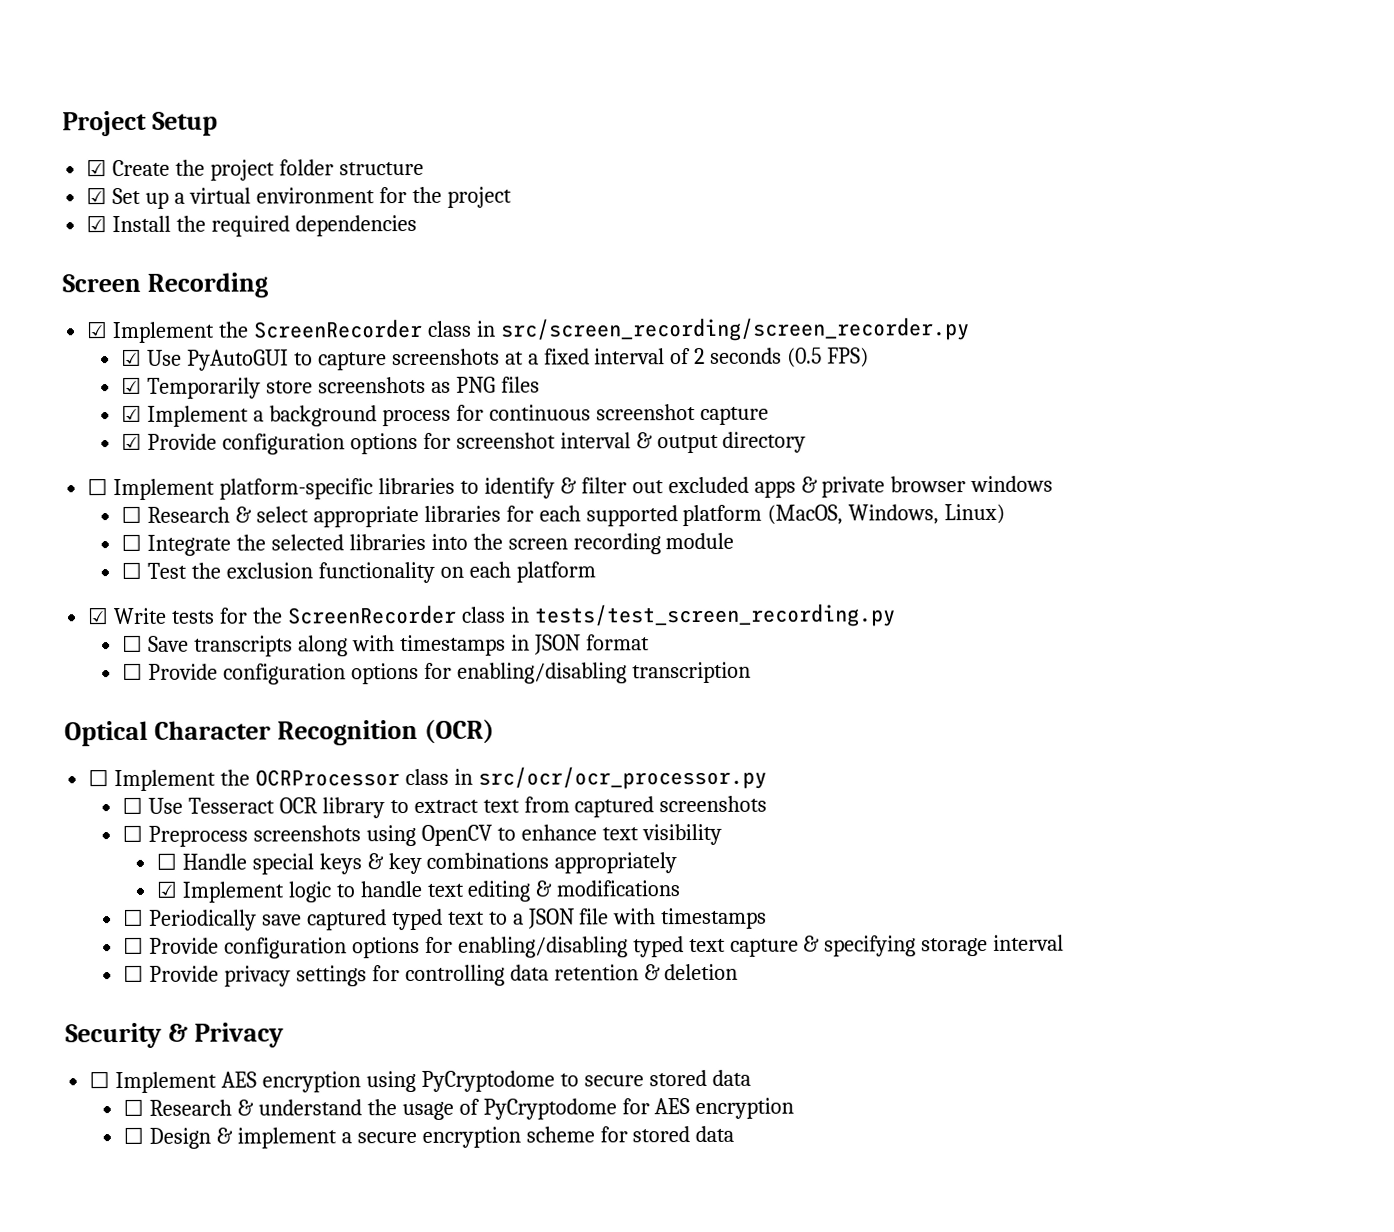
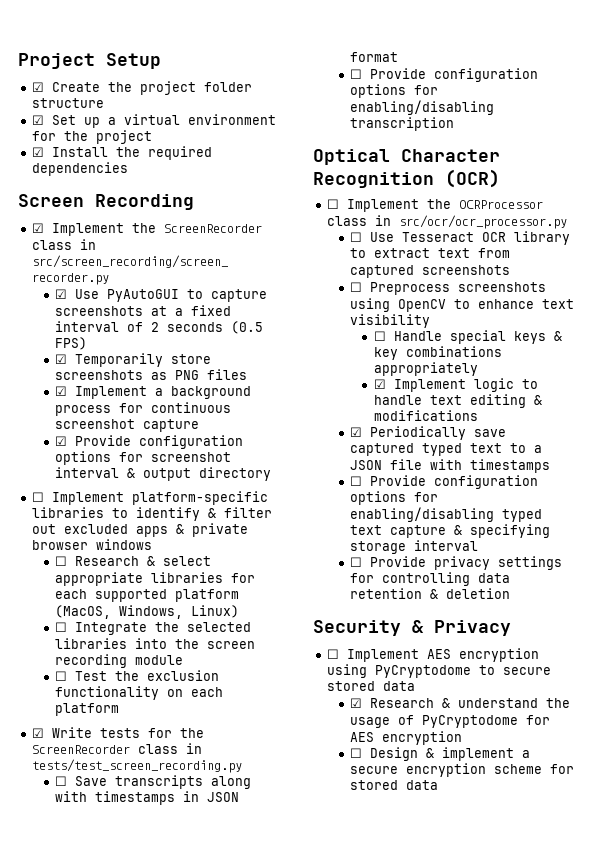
[123,908,145,927] ☐ -> [350,427,363,437] ☑
[123,1098,145,1117] ☐ -> [350,698,363,708] ☑

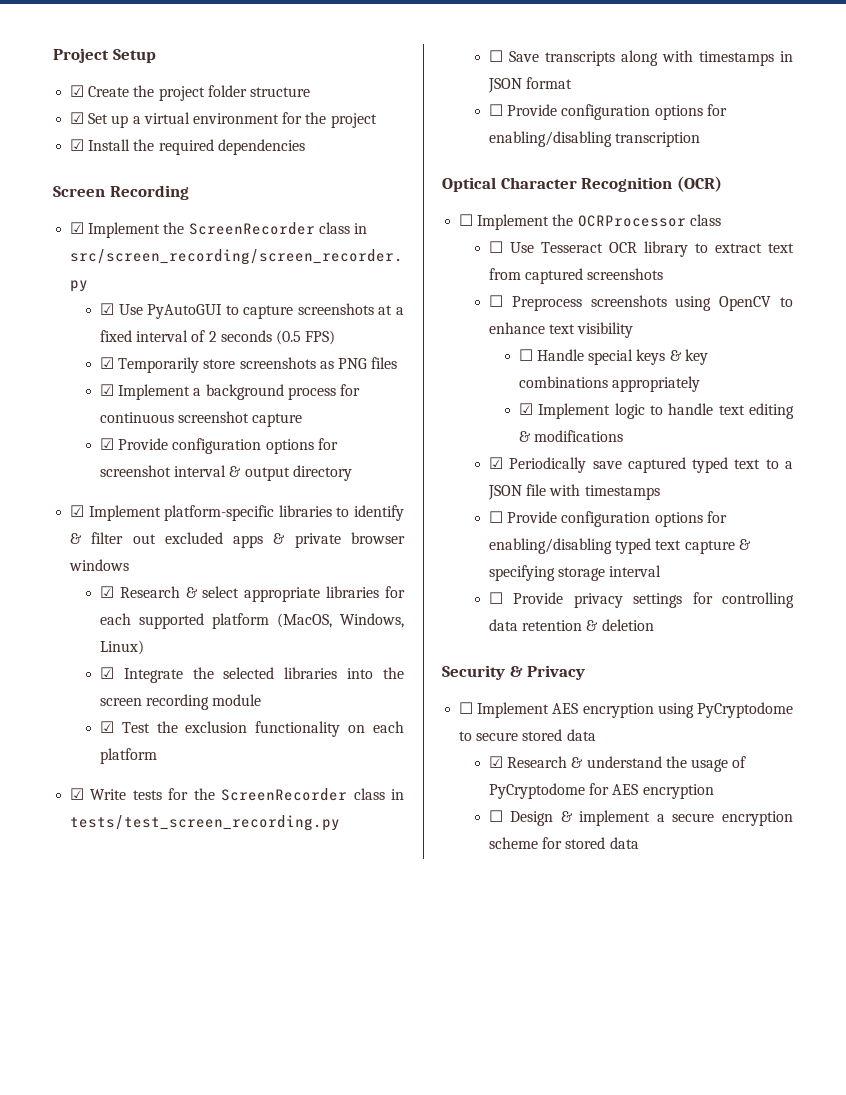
[32,492,45,502] ☐ -> [70,505,85,517] ☑
[55,556,68,566] ☐ -> [99,586,114,598] ☑
[55,622,68,632] ☐ -> [99,667,114,679] ☑
[55,671,68,681] ☐ -> [99,721,114,733] ☑
[375,215,568,229] in src/ocr/ocr_processor.py -> (721, 220) none

